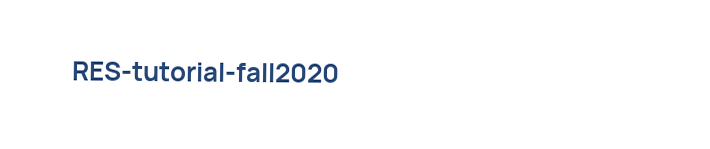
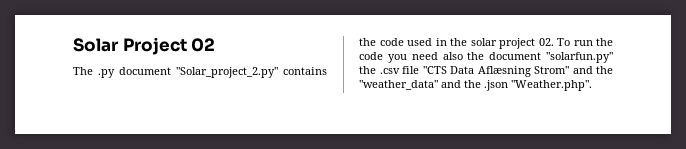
[71,61,340,83] RES-tutorial-fall2020 -> [73,37,216,55] [73,67,327,78] [359,38,613,49] [359,52,613,63] [359,66,613,77] [359,80,592,91] Solar Project 02 // The .py document "Solar_project_2.py" contains the code used in the solar project 02. To run the code you need also the document "solarfun.py" the .csv file "CTS Data Aflæsning Strom" and the "weather_data" and the .json "Weather.php".

